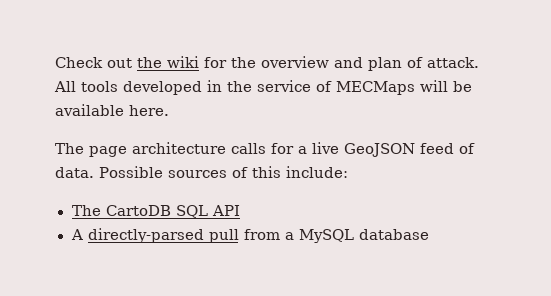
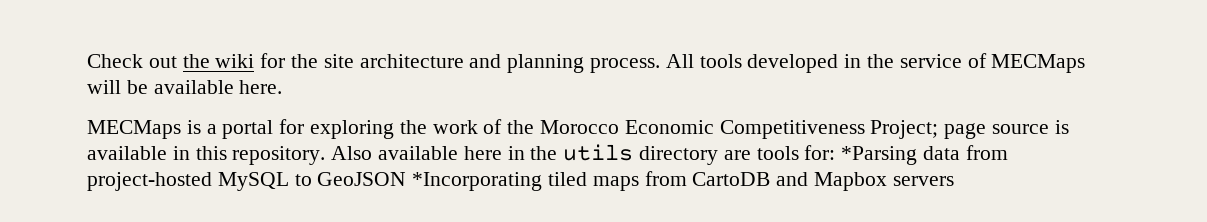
[261,56,479,71] overview and plan of attack. -> [323,54,661,73] site architecture and planning process.
[55,142,475,157] [55,166,348,178] [71,205,240,218] [70,228,429,243] The page architecture calls for a live GeoJSON feed of data. Possible sources of this include: // The CartoDB SQL API // A directly-parsed pull from a MySQL database -> [87,119,1069,139] [87,144,1008,165] [87,171,954,191] MECMaps is a portal for exploring the work of the Morocco Economic Competitiveness Project; page source is available in this repository. Also available here in the utils directory are tools for: *Parsing data from project-hosted MySQL to GeoJSON *Incorporating tiled maps from CartoDB and Mapbox servers

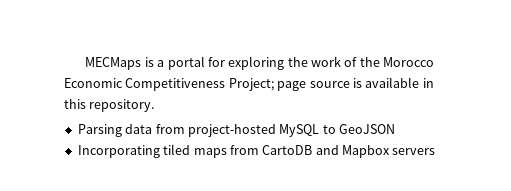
[87,53,1086,73] [87,80,283,94] Check out the wiki for the site architecture and planning process. All tools developed in the service of MECMaps will be available here. // -> (85, 63) none
[331,144,918,165] Also available here in the utils directory are tools for: *Parsing -> [77,124,122,137] // Parsing
[412,172,543,191] *Incorporating -> [77,145,160,158] // Incorporating

